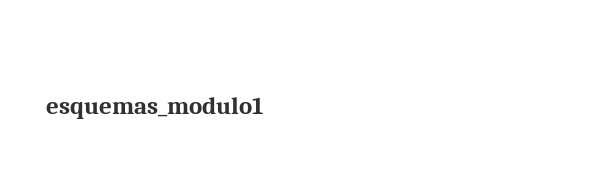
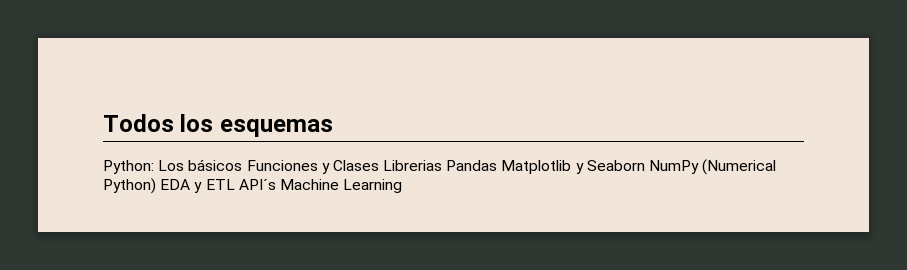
[46,97,263,119] esquemas_modulo1 -> [103,114,333,137] [103,159,777,175] [103,178,403,194] Todos los esquemas // Python: Los básicos Funciones y Clases Librerias Pandas Matplotlib y Seaborn NumPy (Numerical Python) EDA y ETL API´s Machine Learning

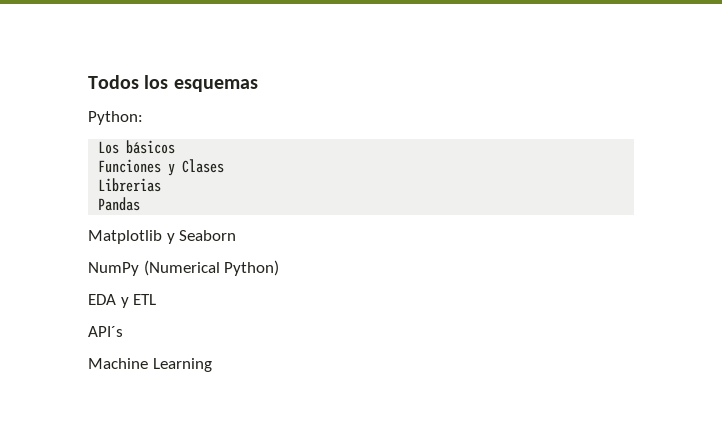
(154, 167) none -> (143, 118) //
(243, 165) none -> (176, 147) //
(379, 165) none -> (225, 166) //
(443, 165) none -> (162, 185) //
(498, 165) none -> (141, 204) //
(645, 165) none -> (237, 235) //
(156, 186) none -> (280, 268) //
(235, 184) none -> (157, 299) //
(276, 184) none -> (123, 331) //

